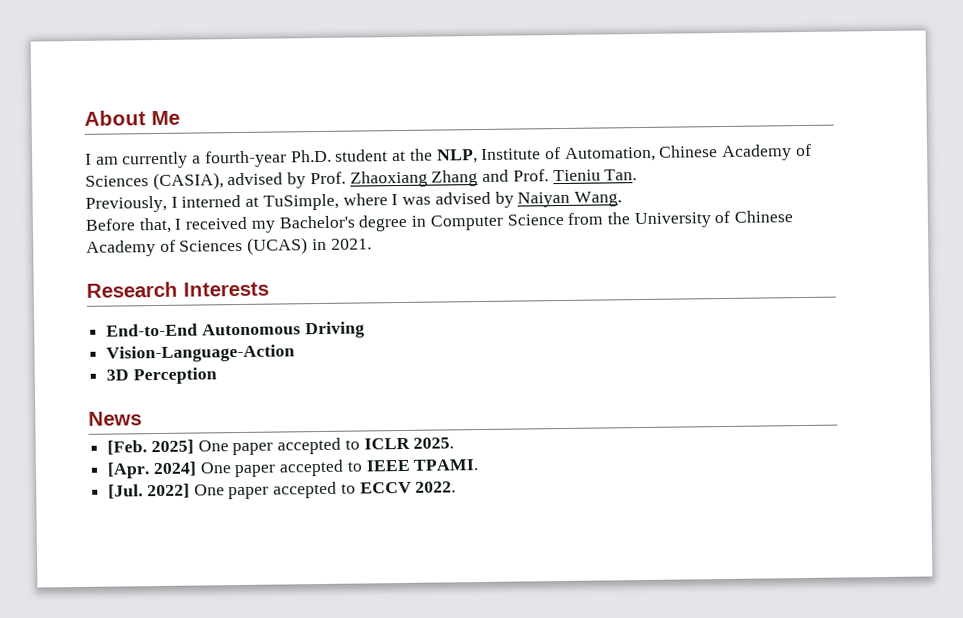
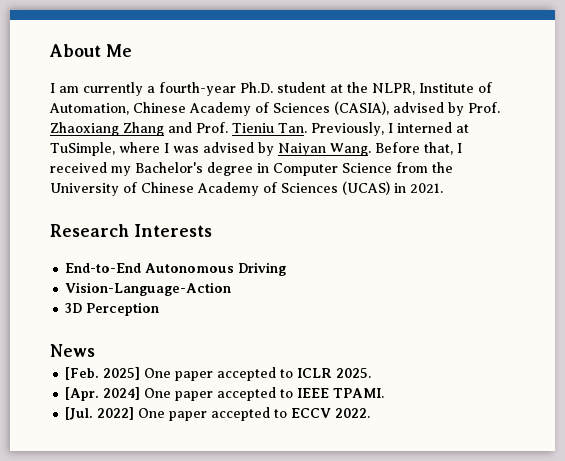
[436,149,478,164] NLP, -> [372,83,415,95] NLPR,
(638, 175) // -> (307, 128) none
(622, 199) // -> (371, 149) none

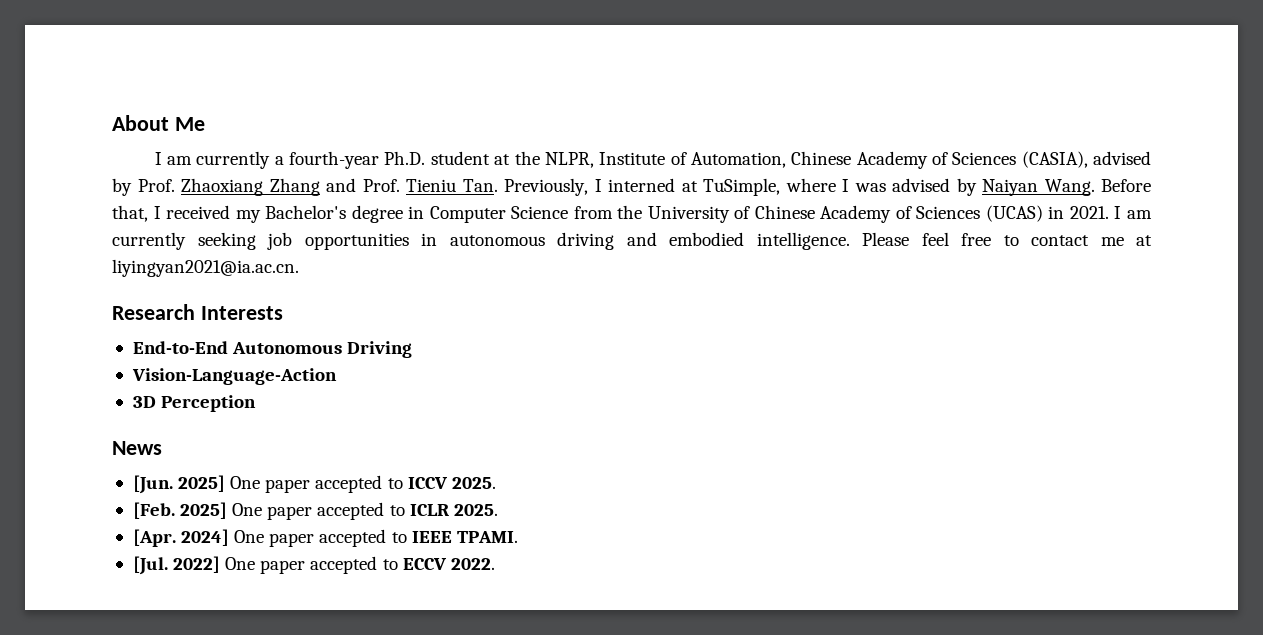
(443, 188) none -> [1114,206,1152,219] [112,232,1152,250] [112,259,299,277] I am currently seeking job opportunities in autonomous driving and embodied intelligence. Please feel free to contact me at liyingyan2021@ia.ac.cn.
(95, 350) none -> [132,475,496,494] // [Jun. 2025] One paper accepted to ICCV 2025.

